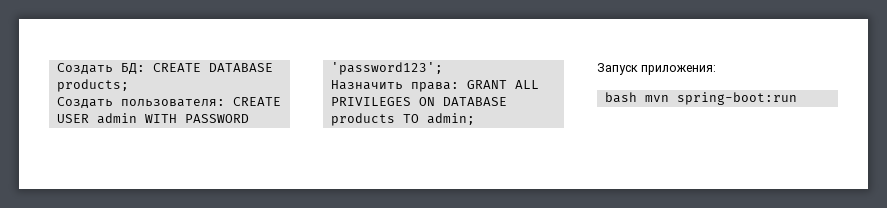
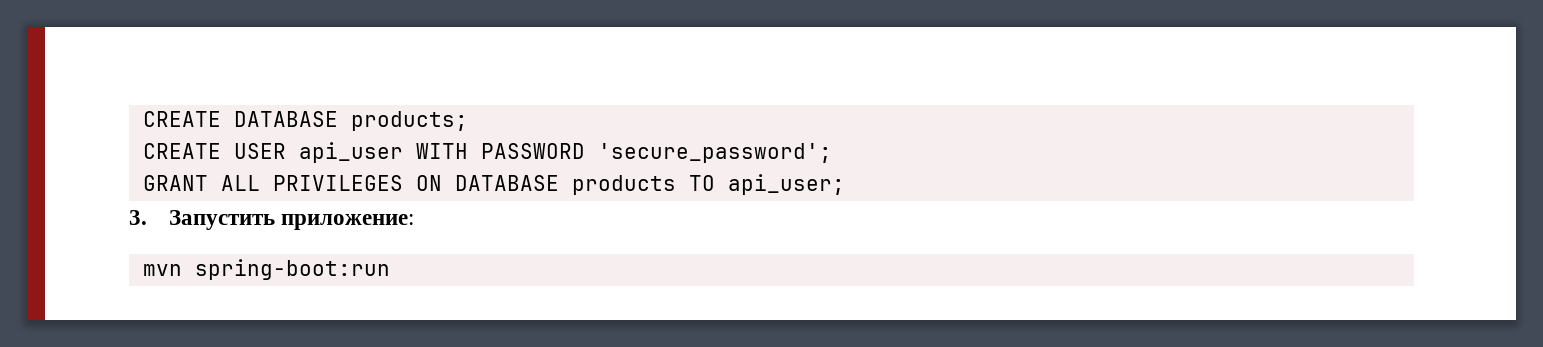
[56,63,145,74] Создать БД: -> (142, 119) none
[56,97,225,108] Создать пользователя: -> (468, 121) none
[96,113,137,124] admin -> [298,142,403,163] api_user
[330,62,443,75] [330,80,459,92] 'password123'; // Назначить права: -> [597,143,832,163] 'secure_password'; //
[426,113,475,125] [597,63,717,75] [604,92,637,103] admin; // Запуск приложения: // bash -> [727,174,845,195] [129,210,415,230] api_user; // 3. Запустить приложение: //

